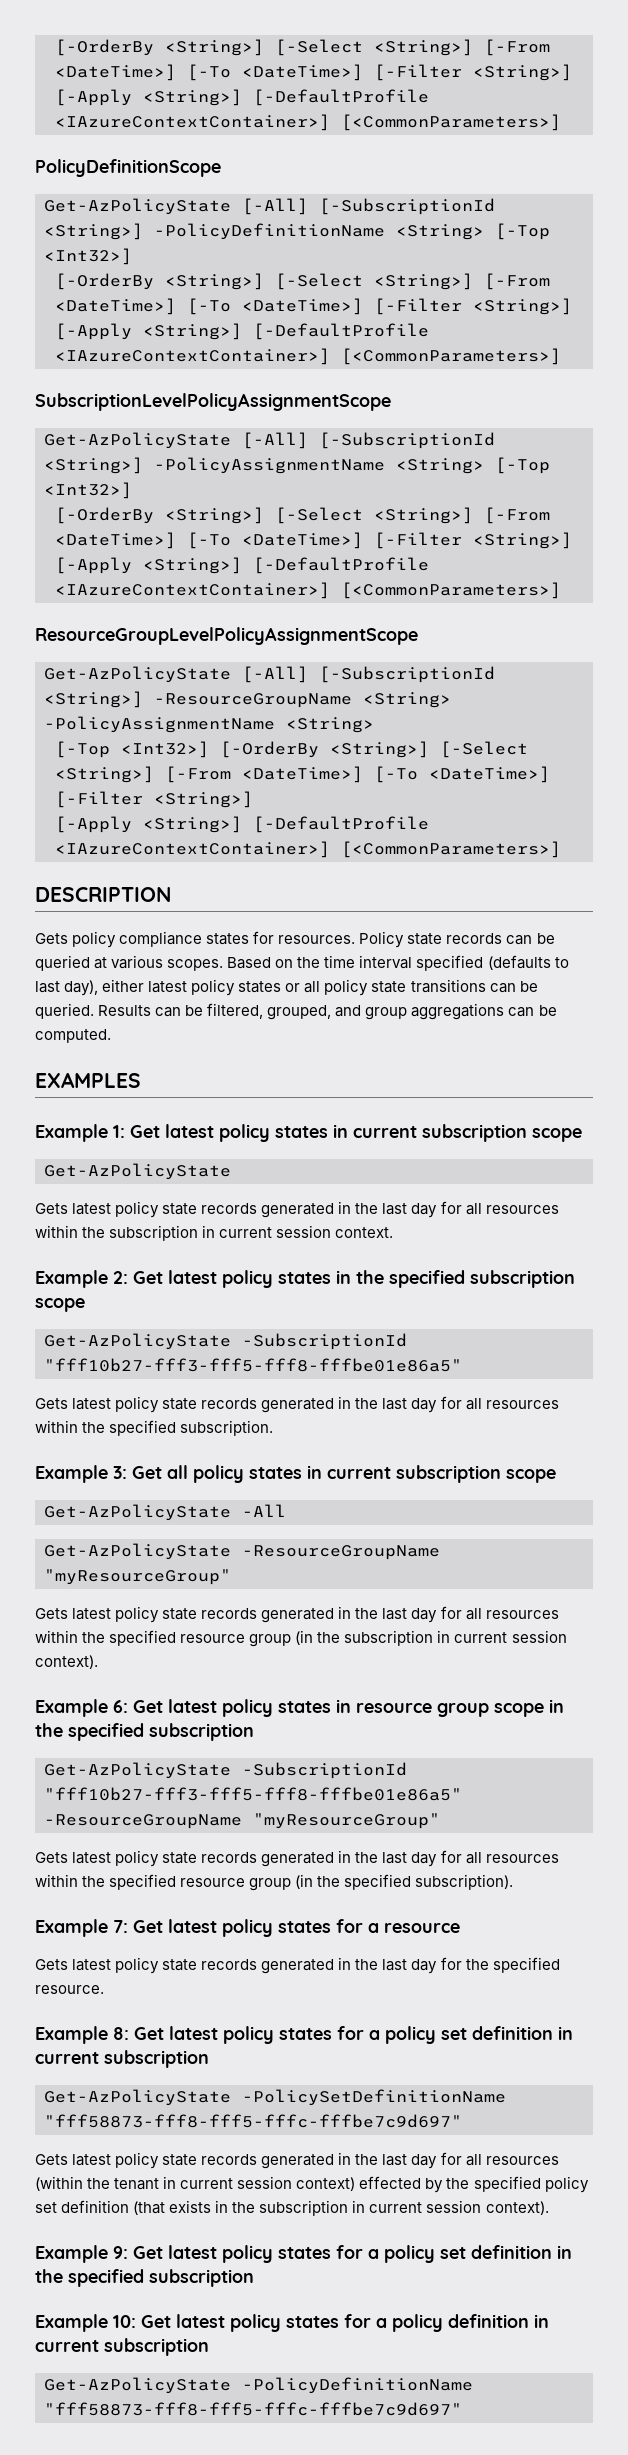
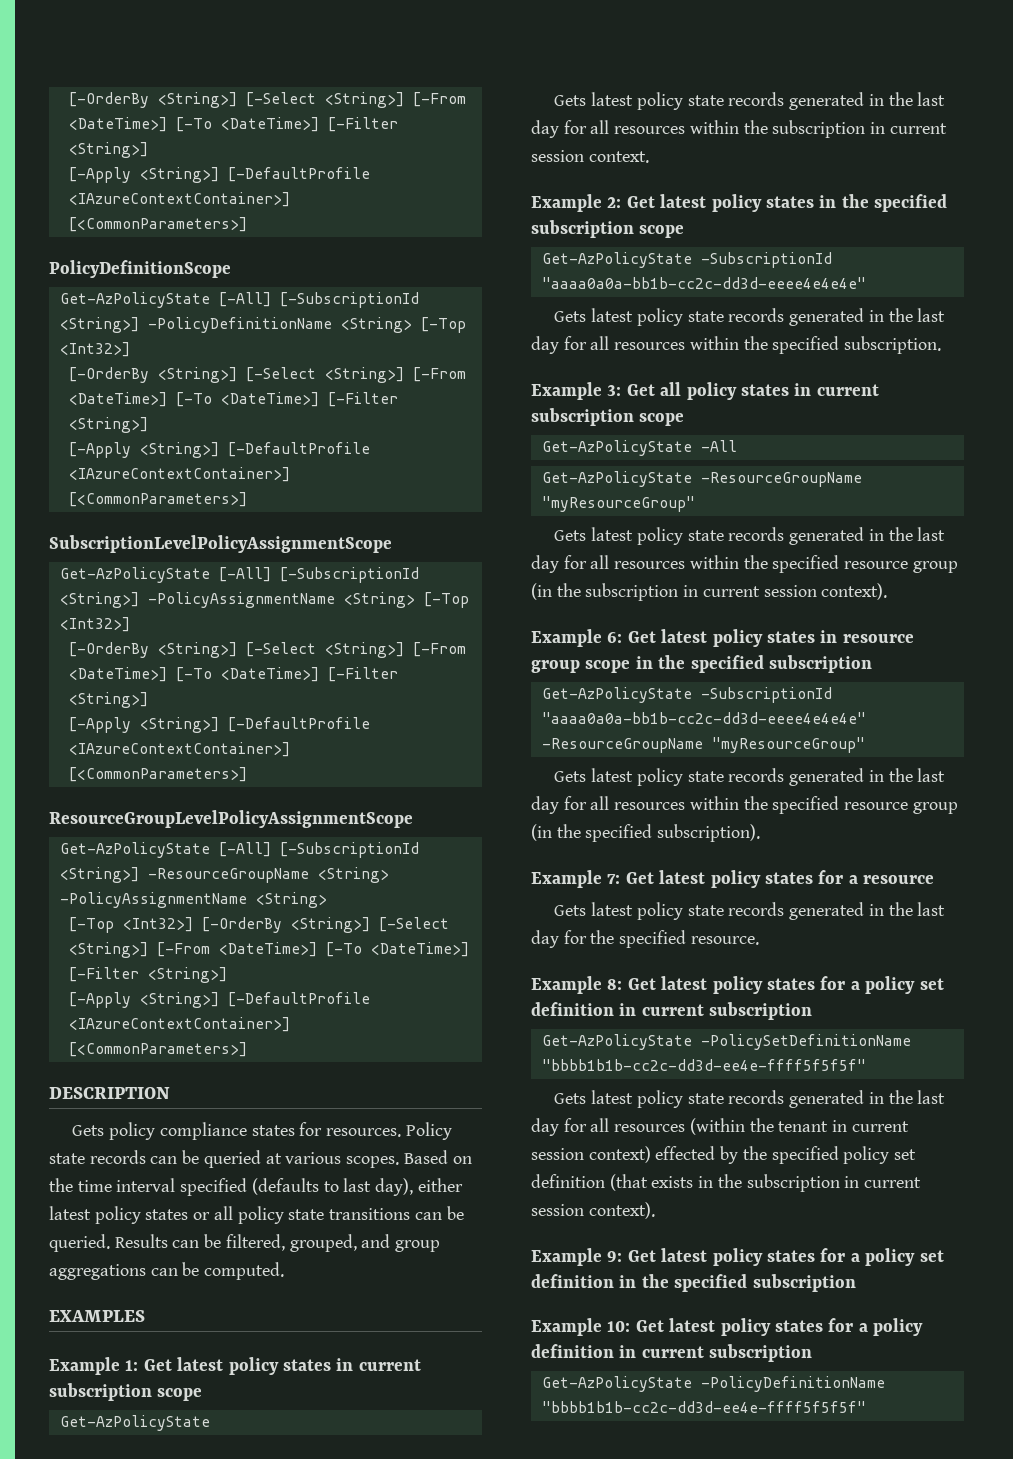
[44,1358,462,1372] "fff10b27-fff3-fff5-fff8-fffbe01e86a5" -> [541,277,866,289] "aaaa0a0a-bb1b-cc2c-dd3d-eeee4e4e4e"
[44,1787,462,1801] "fff10b27-fff3-fff5-fff8-fffbe01e86a5" -> [541,712,866,724] "aaaa0a0a-bb1b-cc2c-dd3d-eeee4e4e4e"
[44,2114,462,2128] "fff58873-fff8-fff5-fffc-fffbe7c9d697" -> [541,1059,866,1071] "bbbb1b1b-cc2c-dd3d-ee4e-ffff5f5f5f"
[44,2402,462,2416] "fff58873-fff8-fff5-fffc-fffbe7c9d697" -> [541,1401,866,1413] "bbbb1b1b-cc2c-dd3d-ee4e-ffff5f5f5f"

